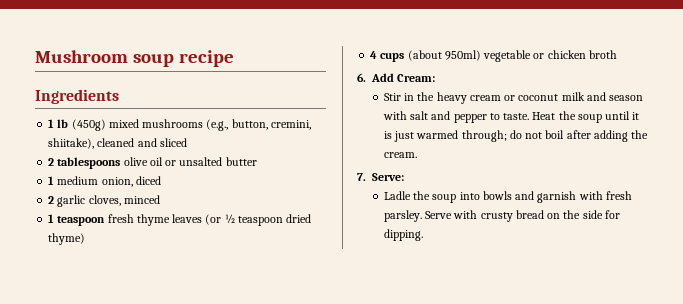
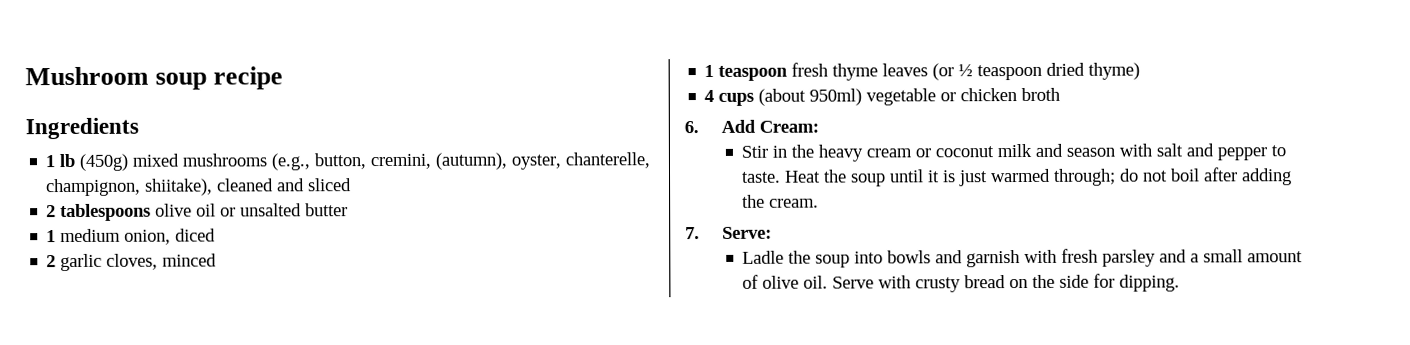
(311, 125) none -> [435,152,651,170] [46,178,142,197] (autumn), oyster, chanterelle, champignon,
[383,210,422,222] parsley. -> [1102,249,1304,267] [742,274,829,289] parsley and a small amount of olive oil.

